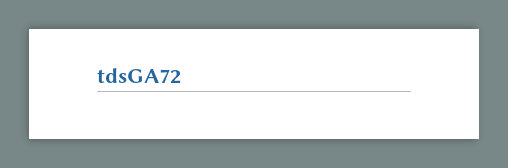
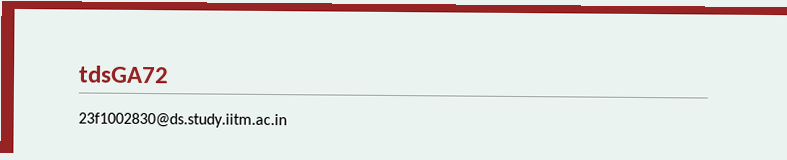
(181, 76) none -> [78,112,287,129] // 23f1002830@ds.study.iitm.ac.in

